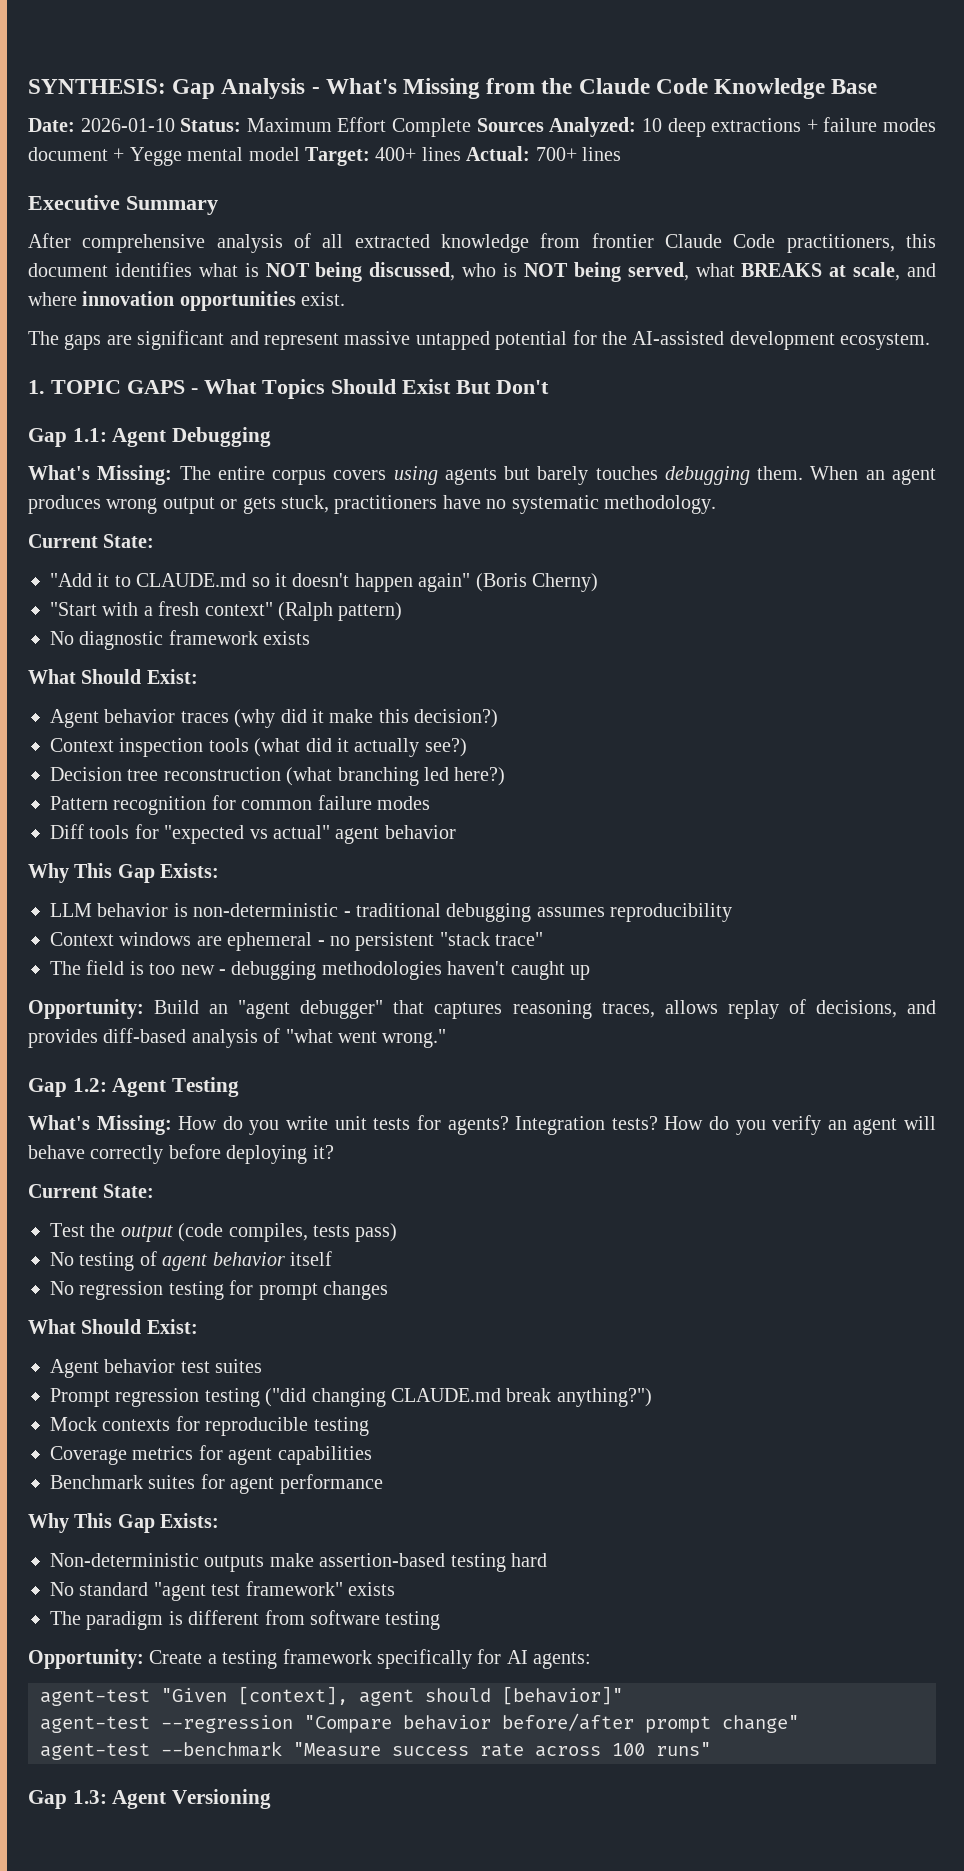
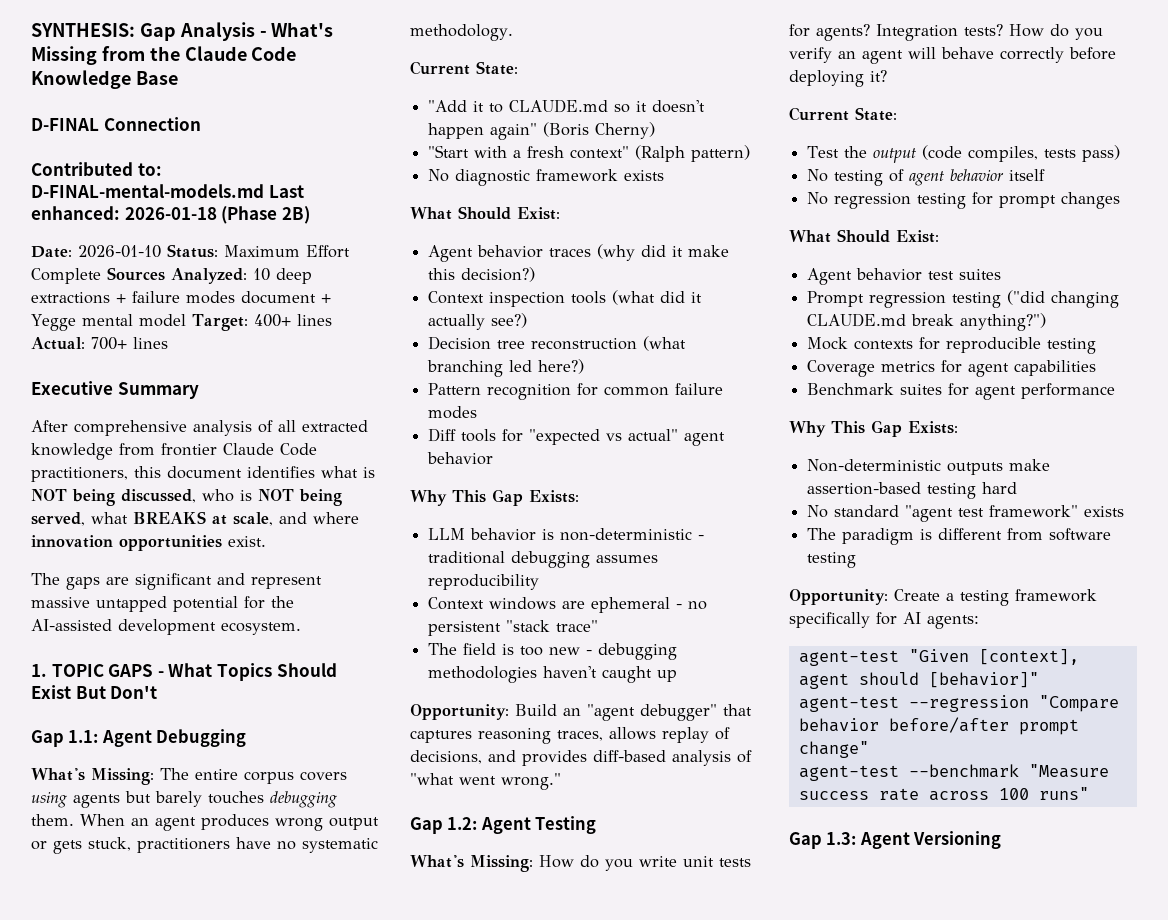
(878, 86) none -> [31,117,201,131] [31,162,162,176] [31,184,304,198] [31,206,310,224] // D-FINAL Connection // Contributed to: D-FINAL-mental-models.md Last enhanced: 2026-01-18 (Phase 2B)

